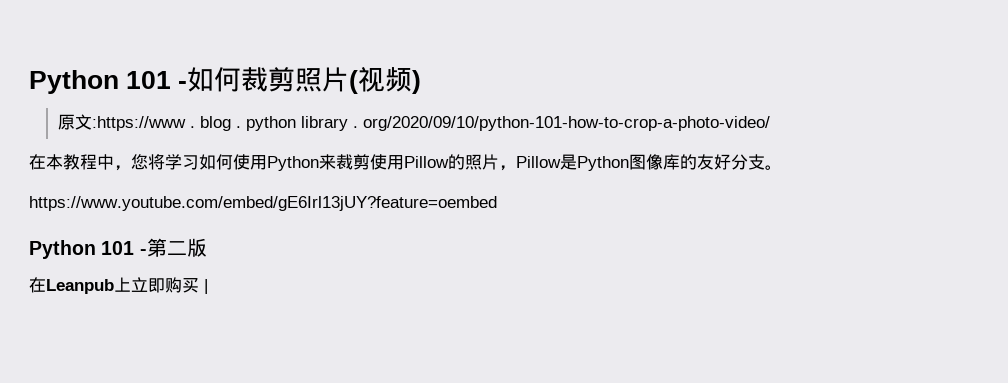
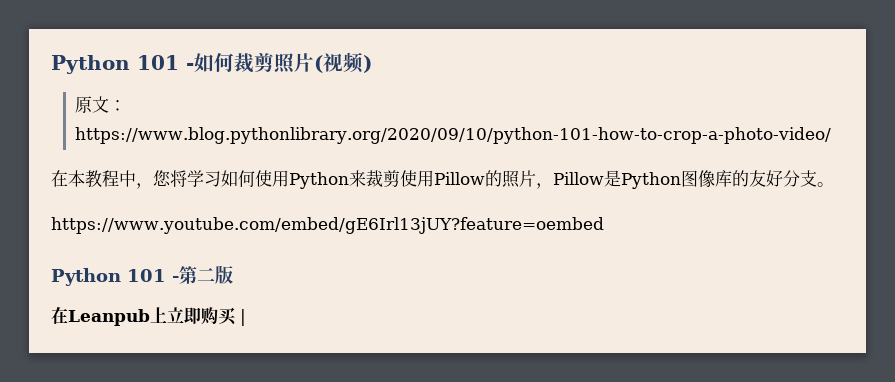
[91,116,770,131] :https://www . blog . python library . org/2020/09/10/python-101-how-to-crop-a-photo-video/ -> [109,100,127,111] [75,127,832,144] ：https://www.blog.pythonlibrary.org/2020/09/10/python-101-how-to-crop-a-photo-video/

